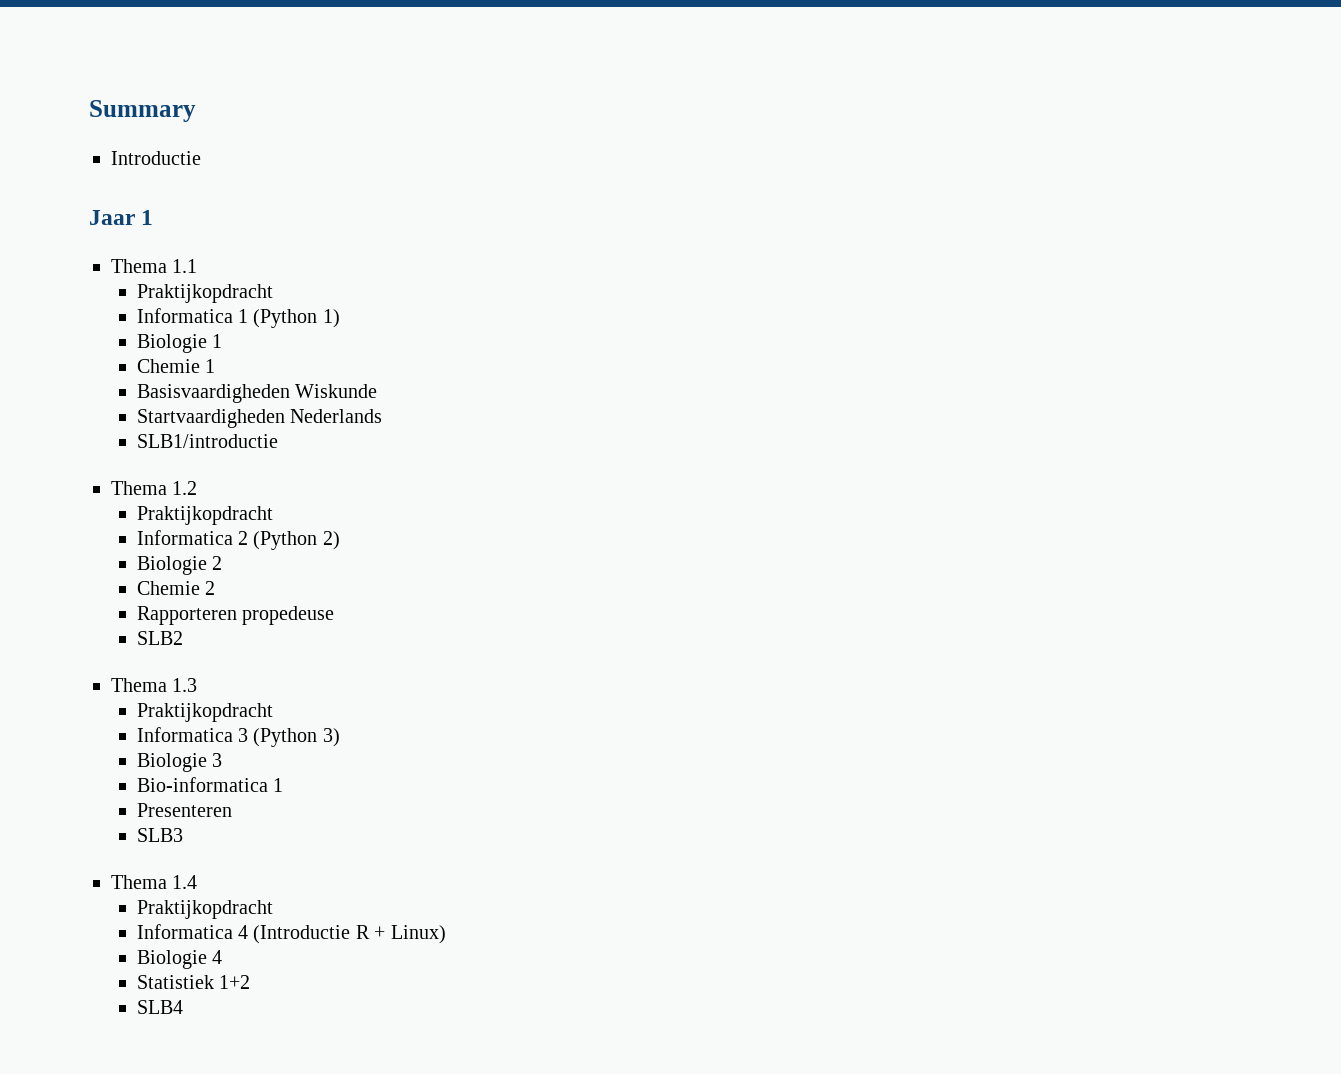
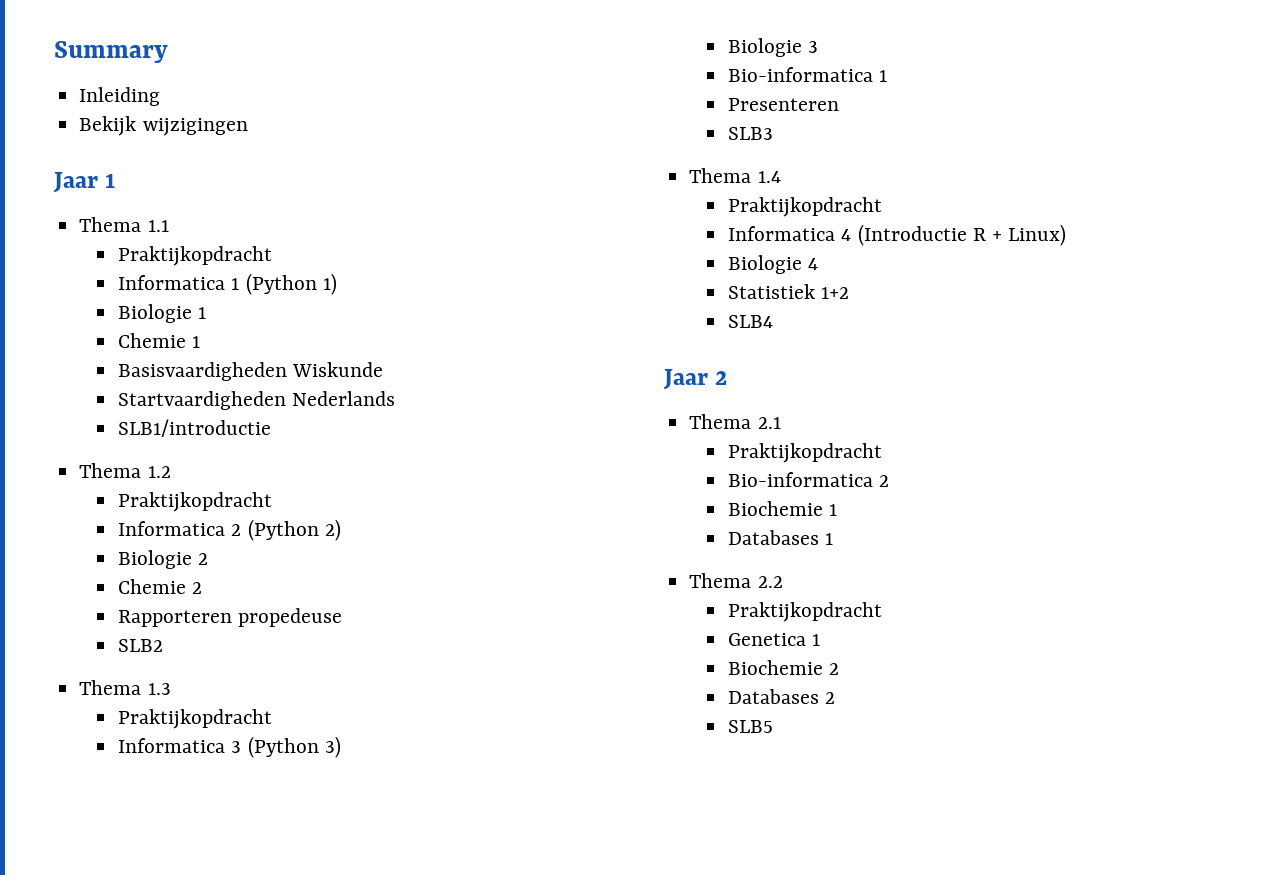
[111,151,201,165] Introductie -> [79,87,161,106] [79,116,248,136] Inleiding // Bekijk wijzigingen
(183, 1007) none -> [663,369,728,390] [689,414,781,429] [728,443,883,463] [728,472,890,487] [728,501,838,516] [728,530,834,545] [689,573,783,588] [728,602,883,622] [728,633,821,646] [728,660,840,675] [728,689,836,704] [728,720,774,733] // Jaar 2 // Thema 2.1 // Praktijkopdracht // Bio-informatica 2 // Biochemie 1 // Databases 1 // Thema 2.2 // Praktijkopdracht // Genetica 1 // Biochemie 2 // Databases 2 // SLB5

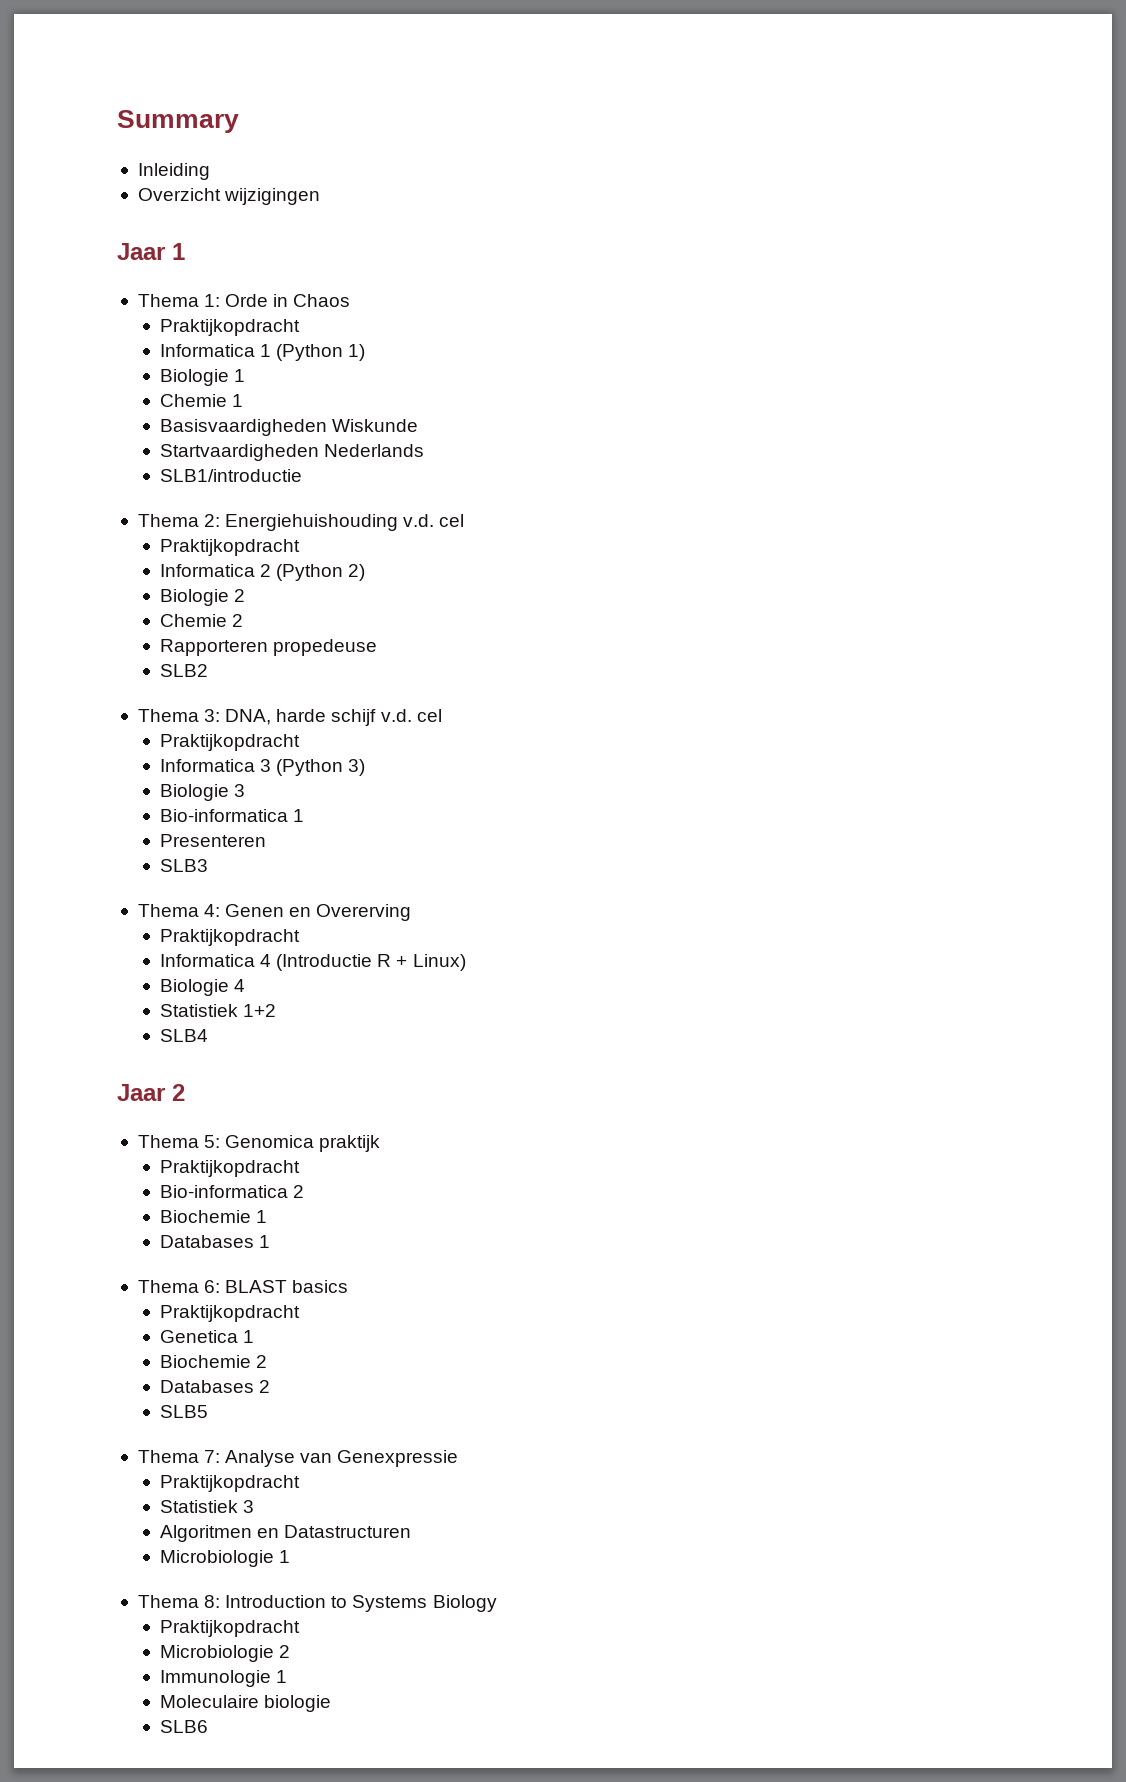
[79,116,137,136] Bekijk -> [137,188,221,201] Overzicht
[147,220,169,232] 1.1 -> [204,294,351,307] 1: Orde in Chaos
[147,466,171,478] 1.2 -> [204,514,465,531] 2: Energiehuishouding v.d. cel
[147,683,171,695] 1.3 -> [204,709,442,726] 3: DNA, harde schijf v.d. cel
[757,171,781,183] 1.4 -> [204,904,412,921] 4: Genen en Overerving
[757,417,781,429] 2.1 -> [204,1135,381,1152] 5: Genomica praktijk
[757,576,783,588] 2.2 -> [204,1280,349,1293] 6: BLAST basics
(774, 726) none -> [137,1450,459,1467] [159,1475,300,1492] [159,1500,254,1513] [159,1525,412,1542] [159,1550,290,1567] [137,1595,497,1612] [159,1620,300,1637] [159,1645,290,1662] [159,1670,287,1687] [159,1695,331,1712] [159,1720,208,1733] // Thema 7: Analyse van Genexpressie // Praktijkopdracht // Statistiek 3 // Algoritmen en Datastructuren // Microbiologie 1 // Thema 8: Introduction to Systems Biology // Praktijkopdracht // Microbiologie 2 // Immunologie 1 // Moleculaire biologie // SLB6

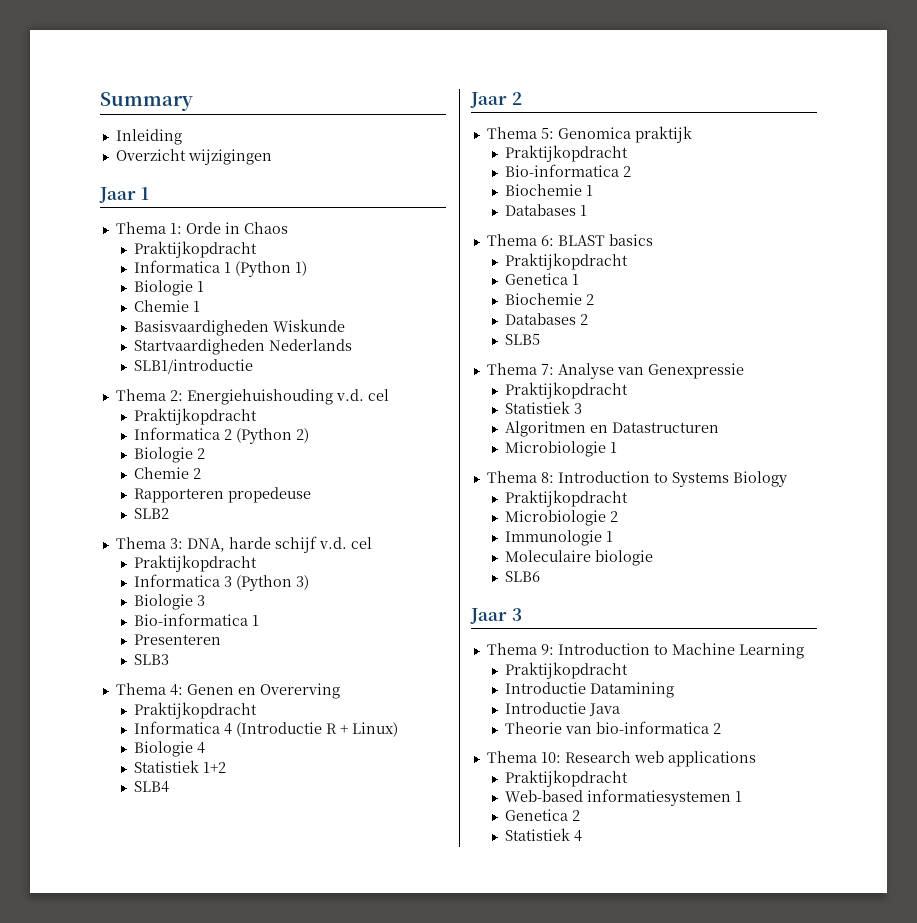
(208, 1726) none -> [470,608,522,624] [486,643,804,659] [504,662,628,679] [504,682,674,698] [504,702,620,716] [504,721,721,734] [486,751,756,767] [504,770,628,787] [504,789,742,806] [504,809,580,821] [504,828,582,842] // Jaar 3 // Thema 9: Introduction to Machine Learning // Praktijkopdracht // Introductie Datamining // Introductie Java // Theorie van bio-informatica 2 // Thema 10: Research web applications // Praktijkopdracht // Web-based informatiesystemen 1 // Genetica 2 // Statistiek 4

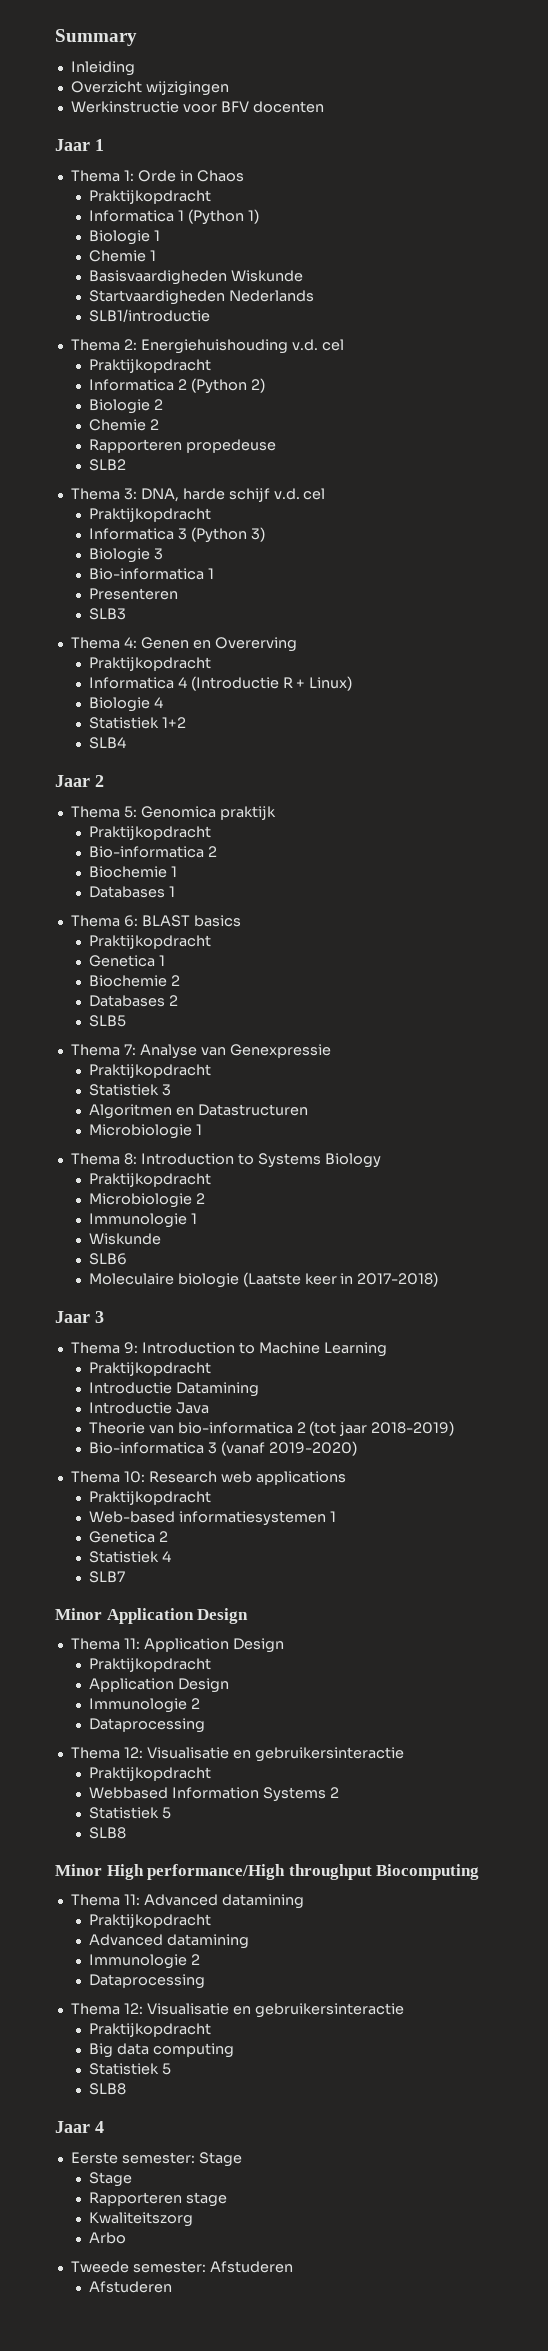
(272, 157) none -> [70,101,324,113] // Werkinstructie voor BFV docenten
(613, 536) none -> [88,1233,161,1245] [88,1253,127,1265] // Wiskunde // SLB6
[504,571,540,582] // SLB6 -> [242,1272,439,1287] (Laatste keer in 2017-2018)
(721, 728) none -> [309,1421,455,1436] [88,1441,357,1456] (tot jaar 2018-2019) // Bio-informatica 3 (vanaf 2019-2020)
(582, 836) none -> [88,1571,125,1583] [55,1608,249,1624] [70,1638,284,1653] [88,1658,211,1672] [88,1678,229,1693] [88,1698,200,1713] [88,1718,205,1733] [70,1747,404,1762] [88,1767,211,1781] [88,1787,339,1802] [88,1807,171,1819] [88,1827,126,1839] [55,1864,480,1880] [70,1894,304,1909] [88,1914,211,1928] [88,1934,249,1949] [88,1954,200,1969] [88,1974,205,1989] [70,2003,404,2018] [88,2023,211,2037] [88,2043,234,2058] [88,2063,171,2075] [88,2083,126,2095] [55,2121,104,2133] [70,2152,242,2167] [88,2172,132,2187] [88,2192,227,2207] [88,2212,193,2227] [88,2232,126,2244] [70,2261,293,2273] [88,2281,172,2293] // SLB7 // Minor Application Design // Thema 11: Application Design // Praktijkopdracht // Application Design // Immunologie 2 // Dataprocessing // Thema 12: Visualisatie en gebruikersinteractie // Praktijkopdracht // Webbased Information Systems 2 // Statistiek 5 // SLB8 // Minor High performance/High throughput Biocomputing // Thema 11: Advanced datamining // Praktijkopdracht // Advanced datamining // Immunologie 2 // Dataprocessing // Thema 12: Visualisatie en gebruikersinteractie // Praktijkopdracht // Big data computing // Statistiek 5 // SLB8 // Jaar 4 // Eerste semester: Stage // Stage // Rapporteren stage // Kwaliteitszorg // Arbo // Tweede semester: Afstuderen // Afstuderen

